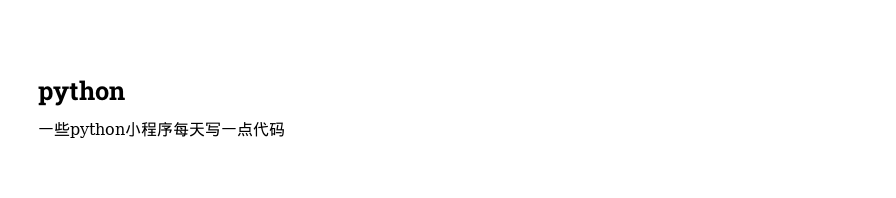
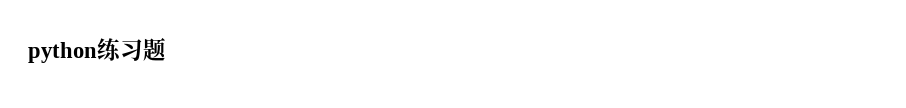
[38,80,125,106] [38,122,285,138] python // 一些python小程序每天写一点代码 -> [28,37,166,63] python练习题

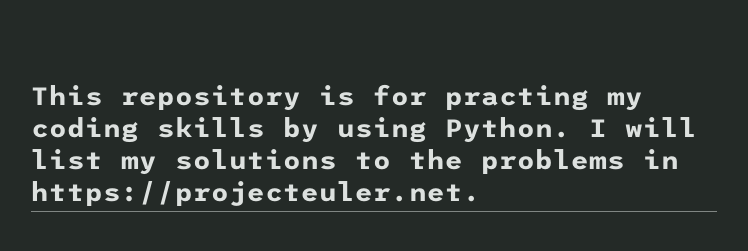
[28,37,166,63] python练习题 -> [31,84,643,111] [31,117,697,143] [31,149,679,175] [31,181,481,206] This repository is for practing my coding skills by using Python. I will list my solutions to the problems in https://projecteuler.net.

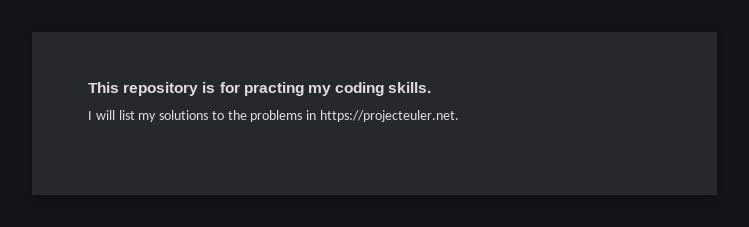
[157,117,571,143] skills by using Python. -> [388,82,432,93] skills. //

